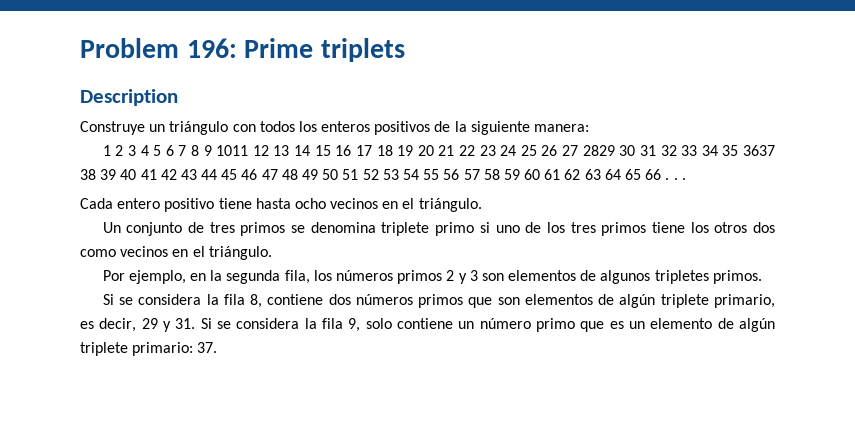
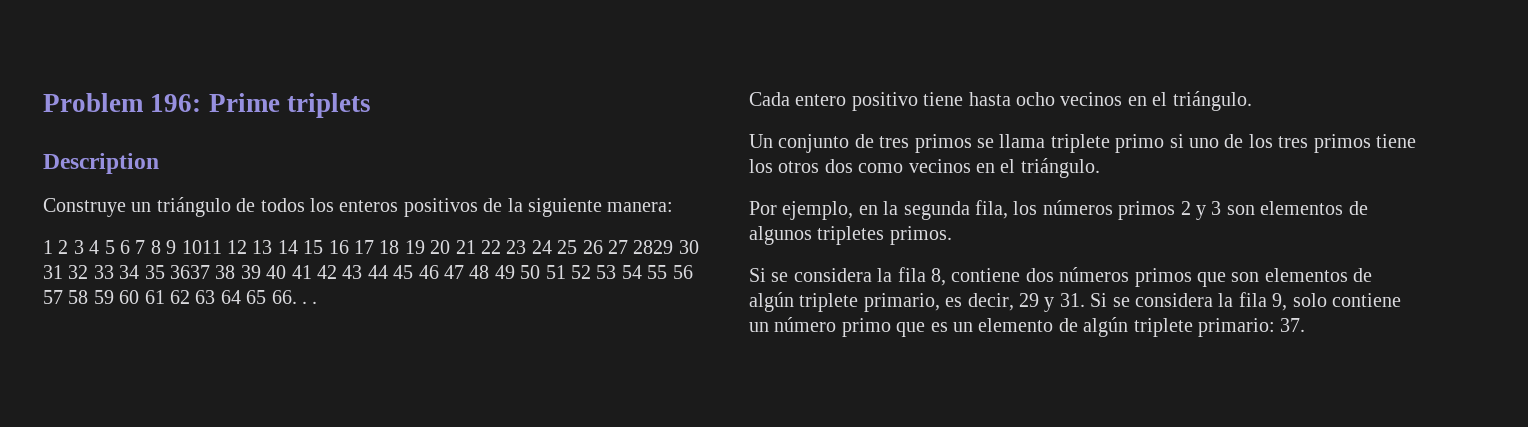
[232,124,256,132] con -> [236,198,256,212] de
[645,169,670,180] 66 . -> [271,290,297,304] 66.
[310,222,376,233] denomina -> [999,134,1046,148] llama

